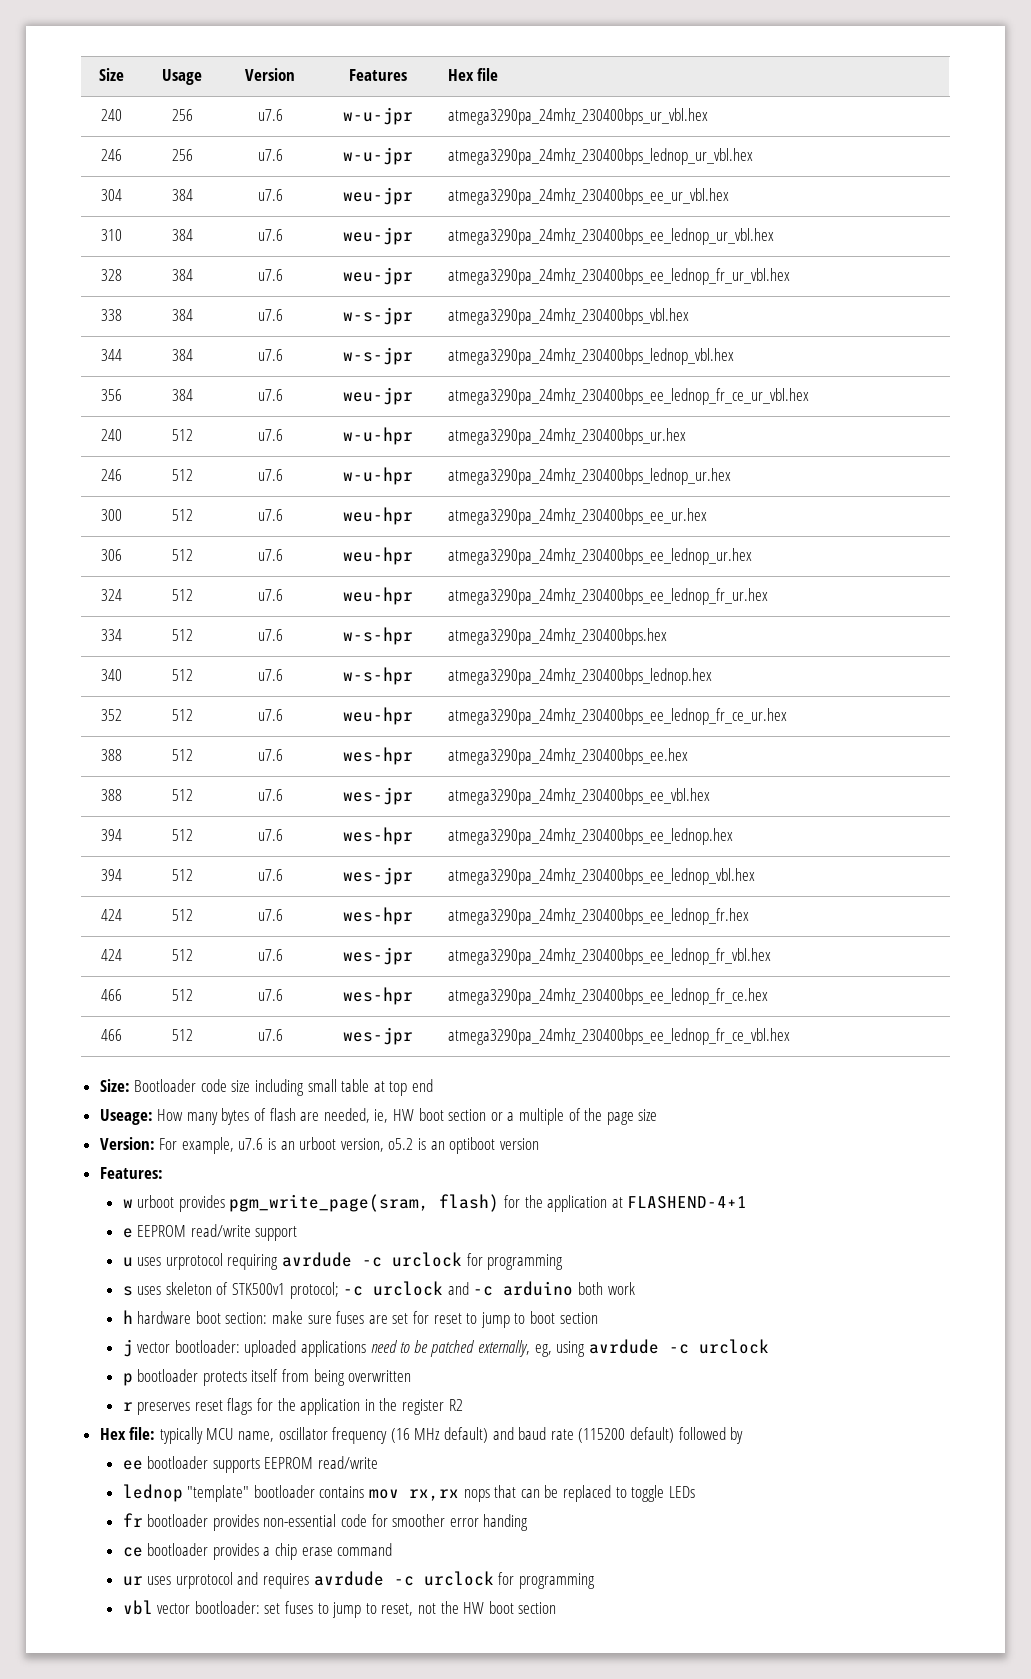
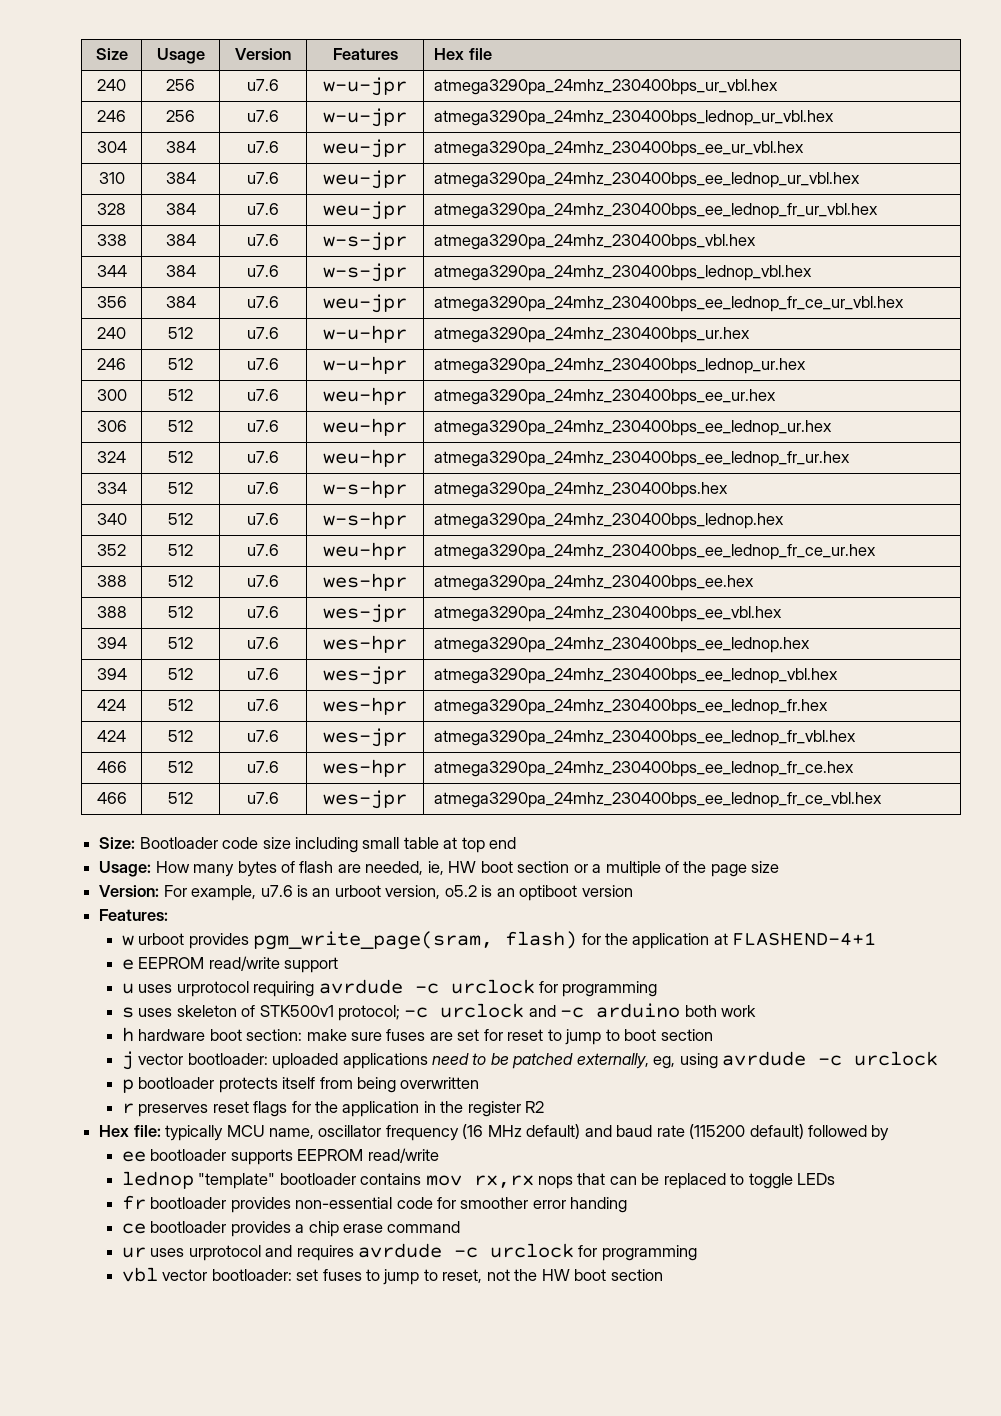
[99,1109,153,1125] Useage: -> [99,861,152,877] Usage:

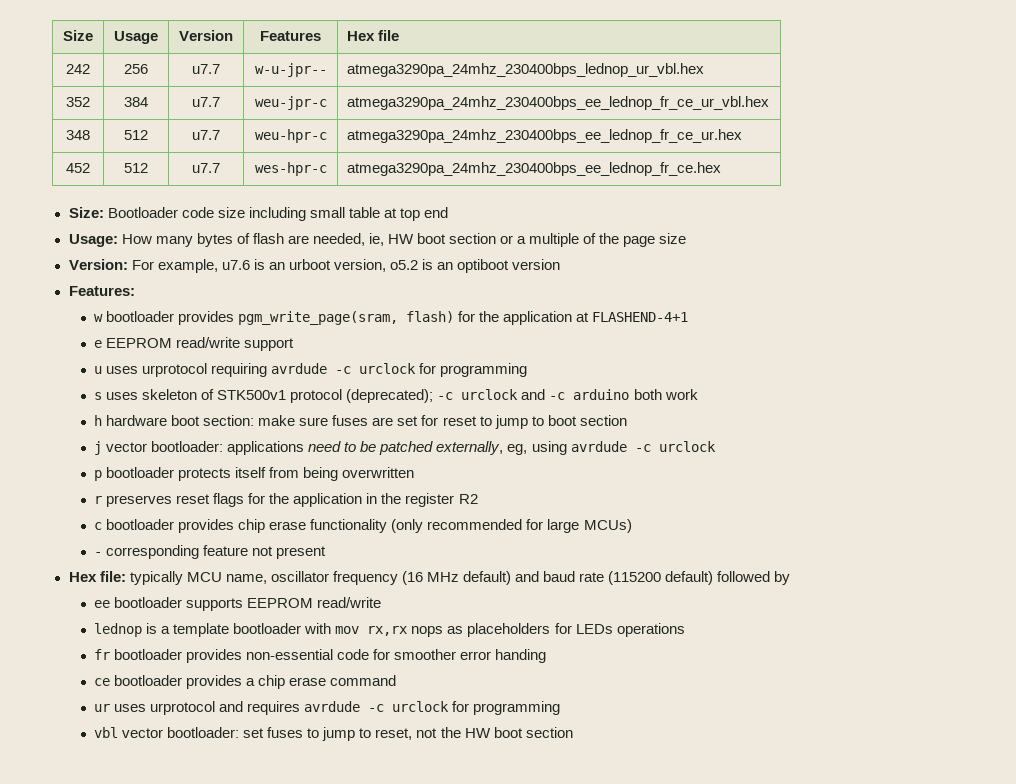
[97,79,126,91] [166,79,195,91] [247,79,279,91] [323,77,407,96] [434,79,779,95] [97,110,126,122] [166,110,195,122] [247,110,279,122] [323,108,407,127] 240 | 256 | u7.6 | w-u-jpr | atmega3290pa_24mhz_230400bps_ur_vbl.hex // 246 | 256 | u7.6 | w-u-jpr -> [66,64,90,74] [124,64,148,74] [192,64,220,74] [254,63,327,77] 242 | 256 | u7.7 | w-u-jpr--
[96,141,127,153] [165,141,196,153] [247,141,279,153] [323,139,407,158] [434,141,805,157] [98,172,125,184] [165,172,196,184] [247,172,279,184] [323,170,407,189] [434,172,861,188] [97,203,126,215] [165,203,196,215] [247,203,279,215] [323,201,407,220] [434,203,879,219] [96,234,127,246] [165,234,196,246] [247,234,279,246] [323,232,407,251] [434,234,757,250] [96,265,127,277] [165,265,196,277] [247,265,279,277] [323,263,407,282] [434,265,813,281] [96,296,127,308] [165,296,196,308] [247,296,279,308] [323,294,407,313] 304 | 384 | u7.6 | weu-jpr | atmega3290pa_24mhz_230400bps_ee_ur_vbl.hex // 310 | 384 | u7.6 | weu-jpr | atmega3290pa_24mhz_230400bps_ee_lednop_ur_vbl.hex // 328 | 384 | u7.6 | weu-jpr | atmega3290pa_24mhz_230400bps_ee_lednop_fr_ur_vbl.hex // 338 | 384 | u7.6 | w-s-jpr | atmega3290pa_24mhz_230400bps_vbl.hex // 344 | 384 | u7.6 | w-s-jpr | atmega3290pa_24mhz_230400bps_lednop_vbl.hex // 356 | 384 | u7.6 | weu-jpr -> [66,97,90,107] [124,97,148,107] [192,97,220,107] [254,96,327,110] 352 | 384 | u7.7 | weu-jpr-c
[97,327,126,339] [168,327,193,339] [247,327,279,339] [323,325,407,343] [434,327,751,343] [97,358,126,370] [168,358,193,370] [247,358,279,370] [323,356,407,374] [434,358,807,374] [96,389,127,401] [168,389,193,401] [247,389,279,401] [323,387,407,405] [434,389,777,405] [96,420,127,432] [168,420,193,432] [247,420,279,432] [323,418,407,436] [434,420,833,436] [97,451,126,463] [168,451,193,463] [247,451,279,463] [323,449,407,467] [434,451,851,467] [96,482,127,494] [168,482,193,494] [247,482,279,494] [323,480,407,498] [434,482,729,498] [96,513,127,525] [168,513,193,525] [247,513,279,525] [323,511,407,529] [434,513,785,529] [97,544,126,556] [168,544,193,556] [247,544,279,556] [323,542,407,560] [434,544,877,560] [96,575,127,587] [168,575,193,587] [247,575,279,587] [323,573,407,591] [434,575,755,591] [96,606,127,618] [168,606,193,618] [247,606,279,618] [323,604,407,623] [434,606,783,622] [96,637,127,649] [168,637,193,649] [247,637,279,649] [323,635,407,653] [434,637,811,653] [96,668,127,680] [168,668,193,680] [247,668,279,680] [323,666,407,685] [434,668,839,684] [97,699,126,711] [168,699,193,711] [247,699,279,711] [323,697,407,715] [434,699,829,715] [97,730,126,742] [168,730,193,742] [247,730,279,742] [323,728,407,747] [434,730,857,746] [96,761,127,773] [168,761,193,773] [247,761,279,773] [323,759,407,777] [434,761,855,777] [96,792,127,804] [168,792,193,804] [247,792,279,804] [323,790,407,809] [434,792,883,808] 240 | 512 | u7.6 | w-u-hpr | atmega3290pa_24mhz_230400bps_ur.hex // 246 | 512 | u7.6 | w-u-hpr | atmega3290pa_24mhz_230400bps_lednop_ur.hex // 300 | 512 | u7.6 | weu-hpr | atmega3290pa_24mhz_230400bps_ee_ur.hex // 306 | 512 | u7.6 | weu-hpr | atmega3290pa_24mhz_230400bps_ee_lednop_ur.hex // 324 | 512 | u7.6 | weu-hpr | atmega3290pa_24mhz_230400bps_ee_lednop_fr_ur.hex // 334 | 512 | u7.6 | w-s-hpr | atmega3290pa_24mhz_230400bps.hex // 340 | 512 | u7.6 | w-s-hpr | atmega3290pa_24mhz_230400bps_lednop.hex // 352 | 512 | u7.6 | weu-hpr | atmega3290pa_24mhz_230400bps_ee_lednop_fr_ce_ur.hex // 388 | 512 | u7.6 | wes-hpr | atmega3290pa_24mhz_230400bps_ee.hex // 388 | 512 | u7.6 | wes-jpr | atmega3290pa_24mhz_230400bps_ee_vbl.hex // 394 | 512 | u7.6 | wes-hpr | atmega3290pa_24mhz_230400bps_ee_lednop.hex // 394 | 512 | u7.6 | wes-jpr | atmega3290pa_24mhz_230400bps_ee_lednop_vbl.hex // 424 | 512 | u7.6 | wes-hpr | atmega3290pa_24mhz_230400bps_ee_lednop_fr.hex // 424 | 512 | u7.6 | wes-jpr | atmega3290pa_24mhz_230400bps_ee_lednop_fr_vbl.hex // 466 | 512 | u7.6 | wes-hpr | atmega3290pa_24mhz_230400bps_ee_lednop_fr_ce.hex // 466 | 512 | u7.6 | wes-jpr | atmega3290pa_24mhz_230400bps_ee_lednop_fr_ce_vbl.hex -> [66,130,90,140] [124,130,148,140] [192,130,220,140] [254,129,327,143] [347,129,743,143] [66,163,90,173] [124,163,148,173] [192,163,220,173] [254,162,327,176] [347,162,722,176] 348 | 512 | u7.7 | weu-hpr-c | atmega3290pa_24mhz_230400bps_ee_lednop_fr_ce_ur.hex // 452 | 512 | u7.7 | wes-hpr-c | atmega3290pa_24mhz_230400bps_ee_lednop_fr_ce.hex
[138,933,185,945] urboot -> [106,311,175,322] bootloader
[338,1005,401,1021] protocol; -> [290,389,434,403] protocol (deprecated);
[272,1053,339,1069] uploaded -> (224, 446) none
(545, 1107) none -> [94,519,632,533] [94,545,327,559] // c bootloader provides chip erase functionality (only recommended for large MCUs) // - corresponding feature not present
[198,1173,793,1189] "template" bootloader contains mov rx,rx nops that can be replaced to toggle -> [146,623,572,637] is a template bootloader with mov rx,rx nops as placeholders for
(836, 1179) none -> [616,623,685,637] operations

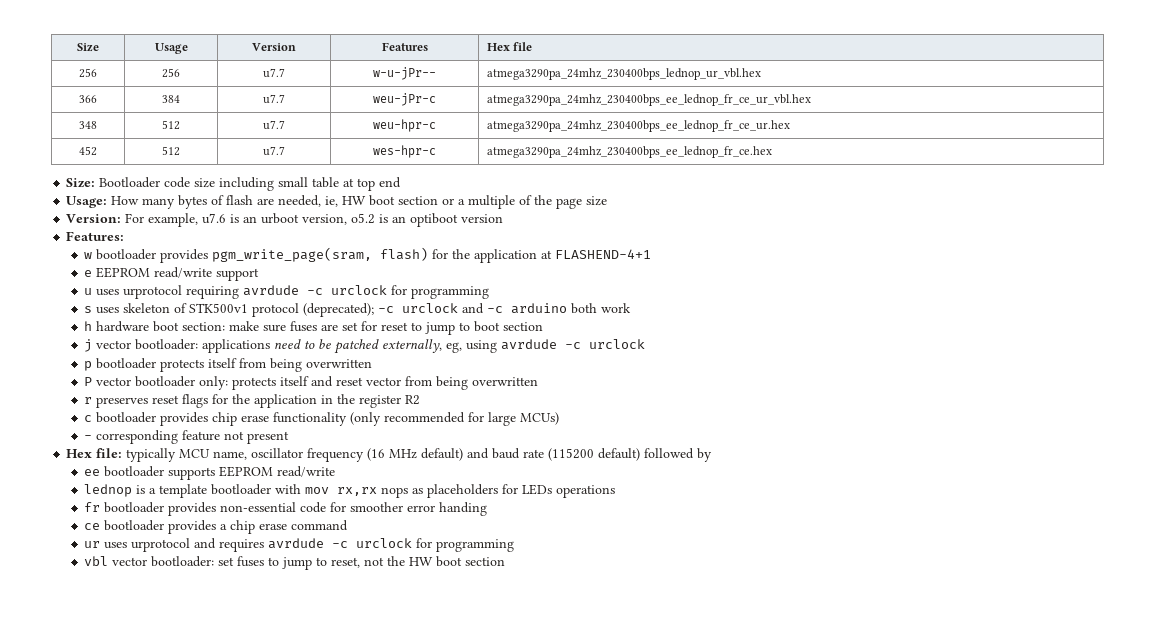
[66,64,90,74] 242 -> [79,68,97,78] 256
[254,63,327,77] w-u-jpr-- -> [373,67,436,80] w-u-jPr--
[66,97,90,107] 352 -> [79,95,97,103] 366
[254,96,327,110] weu-jpr-c -> [373,93,436,106] weu-jPr-c
(415, 472) none -> [84,376,539,390] // P vector bootloader only: protects itself and reset vector from being overwritten

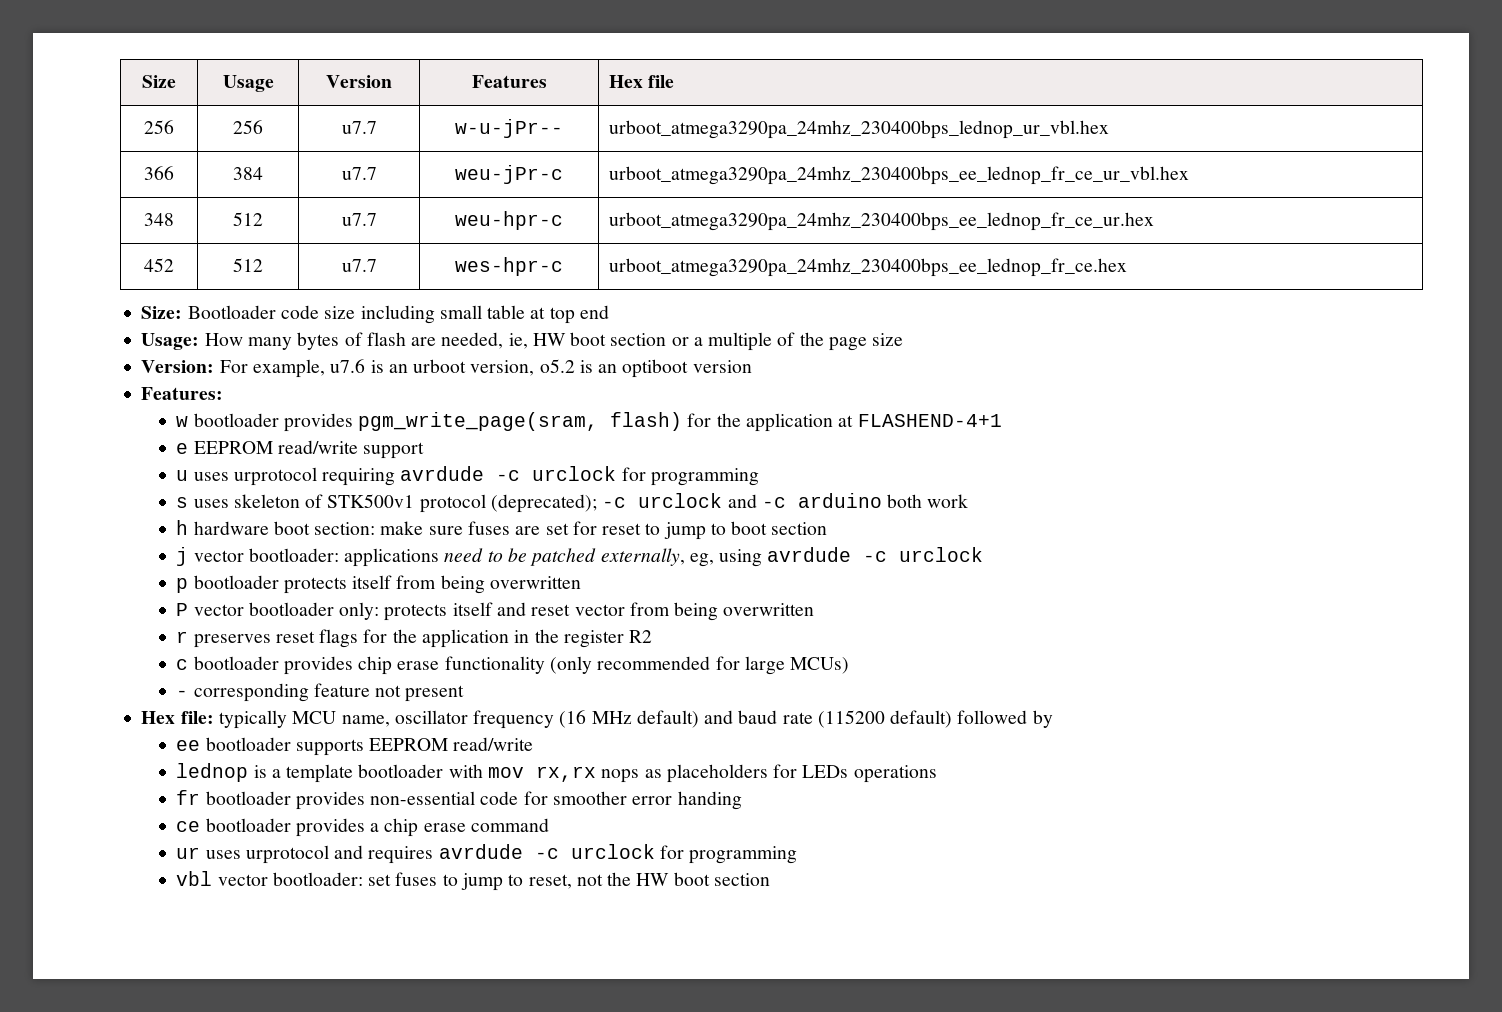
[486,68,761,80] atmega3290pa_24mhz_230400bps_lednop_ur_vbl.hex -> [608,120,1109,139] urboot_atmega3290pa_24mhz_230400bps_lednop_ur_vbl.hex
[486,94,811,106] atmega3290pa_24mhz_230400bps_ee_lednop_fr_ce_ur_vbl.hex -> [608,166,1189,185] urboot_atmega3290pa_24mhz_230400bps_ee_lednop_fr_ce_ur_vbl.hex
[486,120,790,132] atmega3290pa_24mhz_230400bps_ee_lednop_fr_ce_ur.hex -> [608,212,1154,231] urboot_atmega3290pa_24mhz_230400bps_ee_lednop_fr_ce_ur.hex
[486,146,772,158] atmega3290pa_24mhz_230400bps_ee_lednop_fr_ce.hex -> [608,258,1127,277] urboot_atmega3290pa_24mhz_230400bps_ee_lednop_fr_ce.hex

